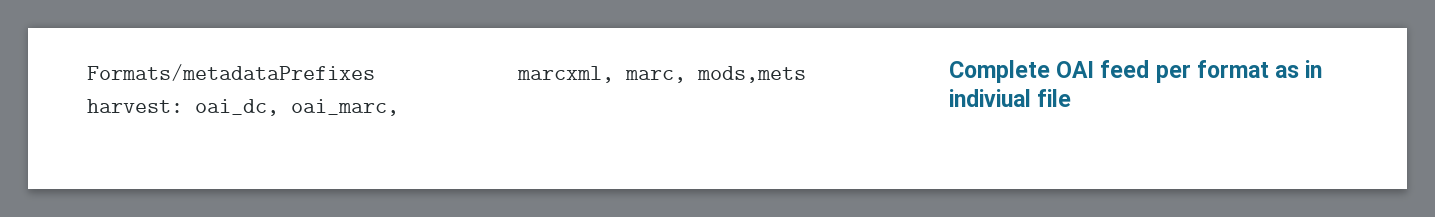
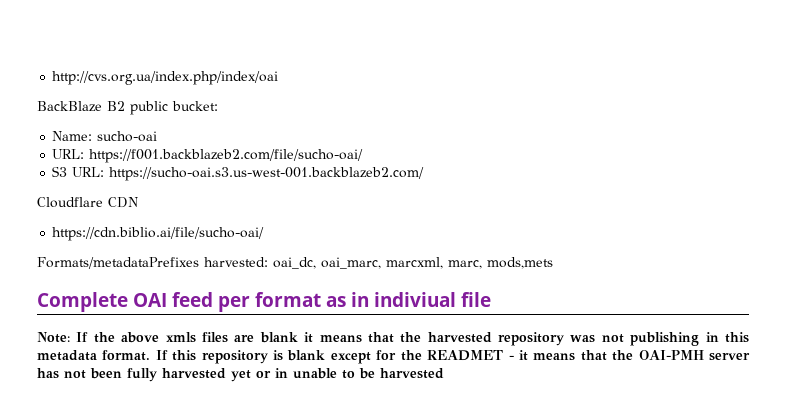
[87,64,375,81] [87,99,183,113] Formats/metadataPrefixes harvest: -> [52,71,279,85] [37,101,218,115] [52,131,158,142] [52,149,364,163] [52,166,425,181] [37,197,138,208] [52,227,265,241] [37,257,268,269] http://cvs.org.ua/index.php/index/oai // BackBlaze B2 public bucket: // Name: sucho-oai // URL: https://f001.backblazeb2.com/file/sucho-oai/ // S3 URL: https://sucho-oai.s3.us-west-001.backblazeb2.com/ // Cloudflare CDN // https://cdn.biblio.ai/file/sucho-oai/ // Formats/metadataPrefixes harvested:
(1072, 98) none -> [37,332,750,346] [37,350,750,364] [37,368,444,382] // Note: If the above xmls files are blank it means that the harvested repository was not publishing in this metadata format. If this repository is blank except for the READMET - it means that the OAI-PMH server has not been fully harvested yet or in unable to be harvested

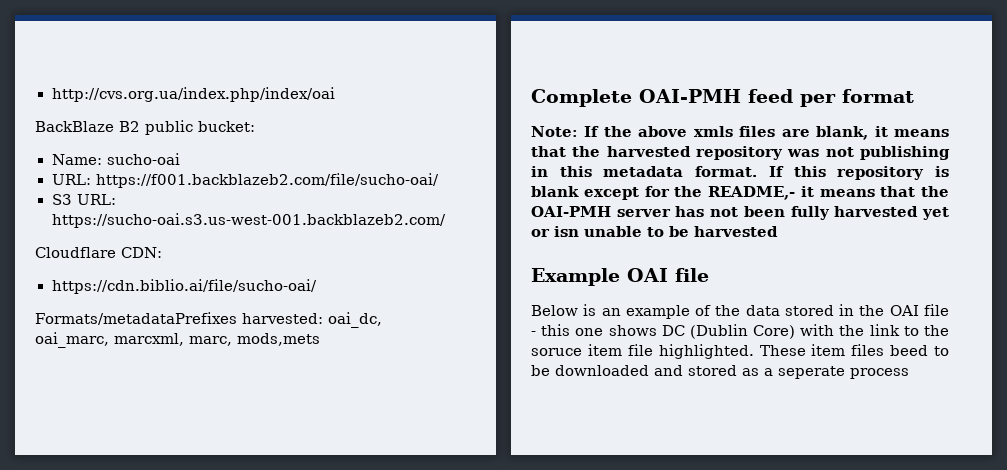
[108,197,138,208] CDN -> [121,247,162,258] CDN:
[133,293,167,307] OAI -> [639,89,741,103] OAI-PMH
[326,292,491,307] as in indiviual file -> (914, 96) none
[259,332,298,343] blank -> [816,126,869,140] blank,
[427,350,514,361] READMET - -> [708,186,795,200] README,-
[275,368,288,378] in -> [554,226,579,237] isn
(444, 373) none -> [531,268,709,286] [531,304,949,319] [531,324,949,339] [531,344,949,359] [531,365,909,379] // Example OAI file // Below is an example of the data stored in the OAI file - this one shows DC (Dublin Core) with the link to the soruce item file highlighted. These item files beed to be downloaded and stored as a seperate process

